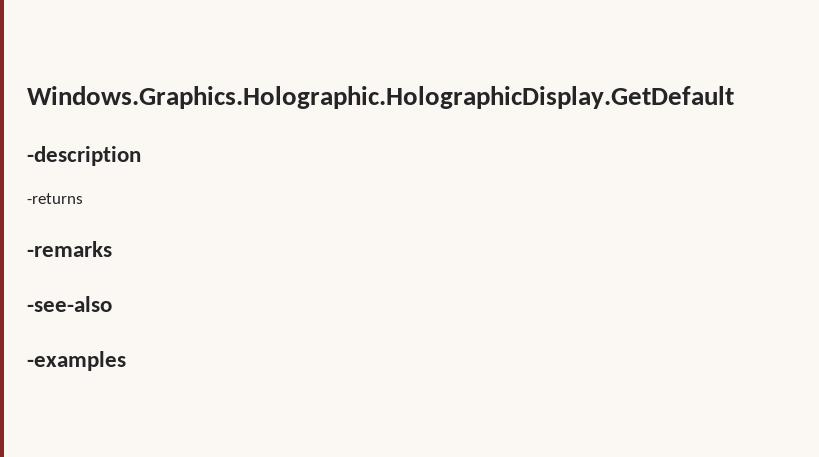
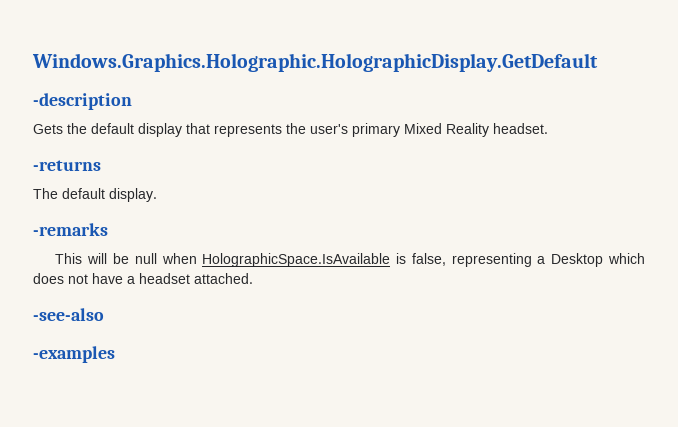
[27,193,83,204] [27,241,112,257] -returns // -remarks -> [33,123,548,137] [33,160,101,171] [33,188,157,202] [33,223,108,236] [55,253,646,267] [33,273,253,284] Gets the default display that represents the user's primary Mixed Reality headset. // -returns // The default display. // -remarks // This will be null when HolographicSpace.IsAvailable is false, representing a Desktop which does not have a headset attached.

